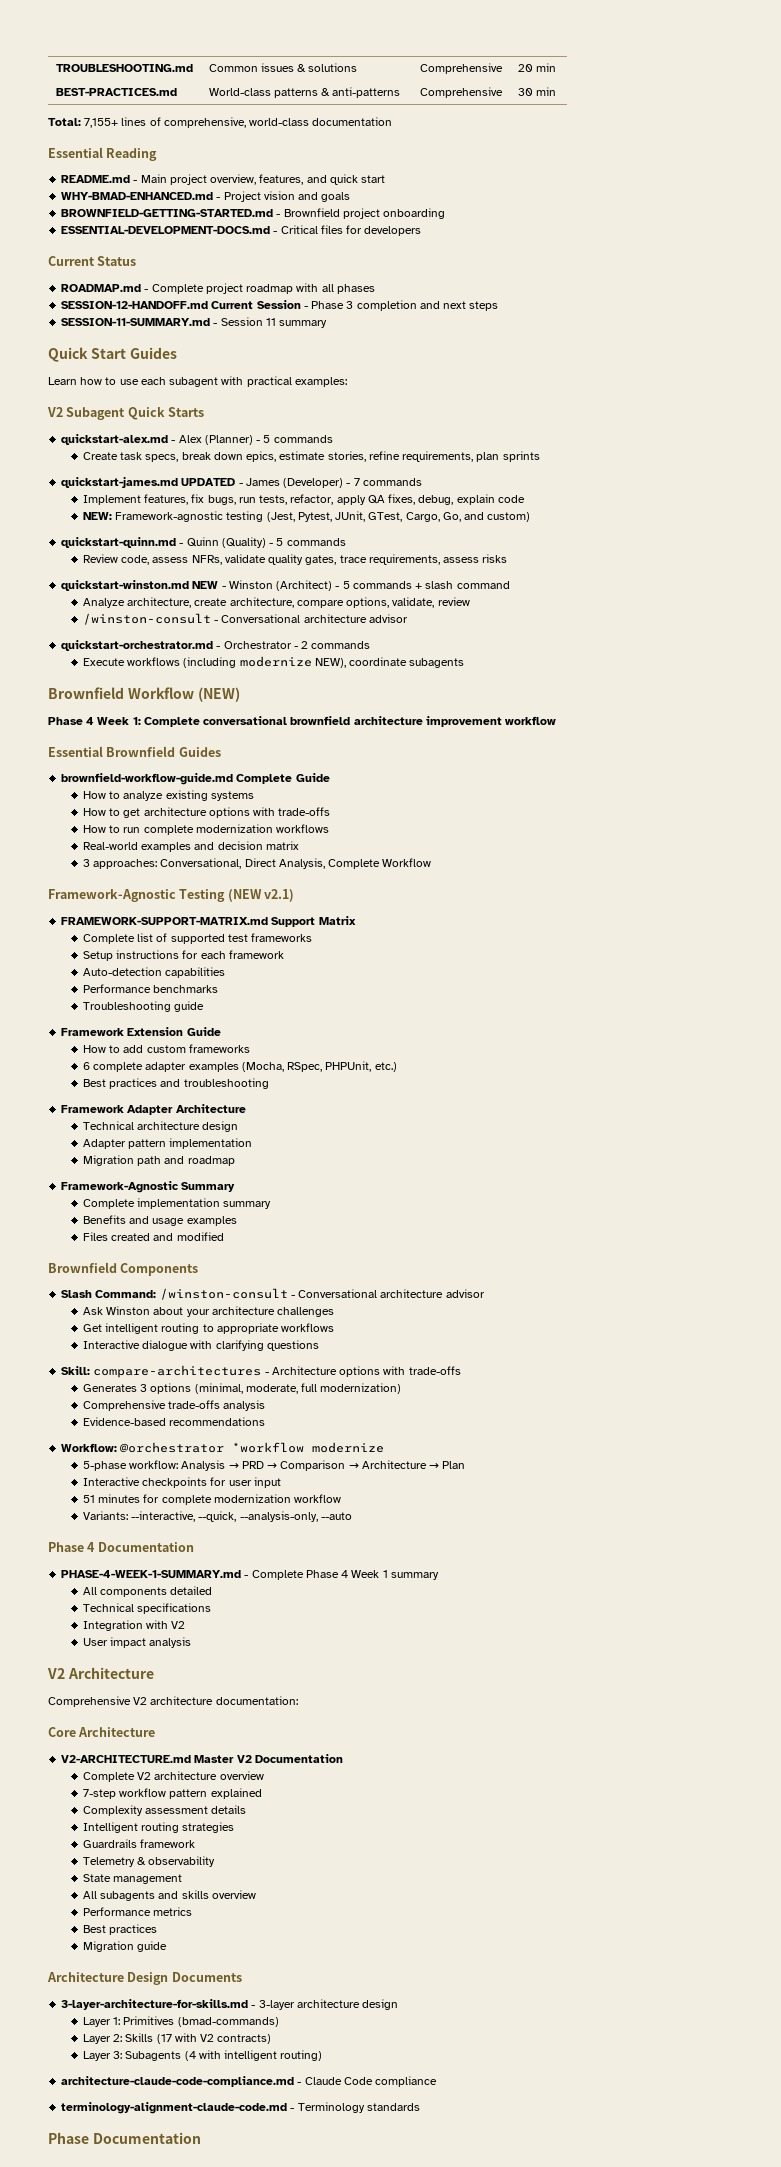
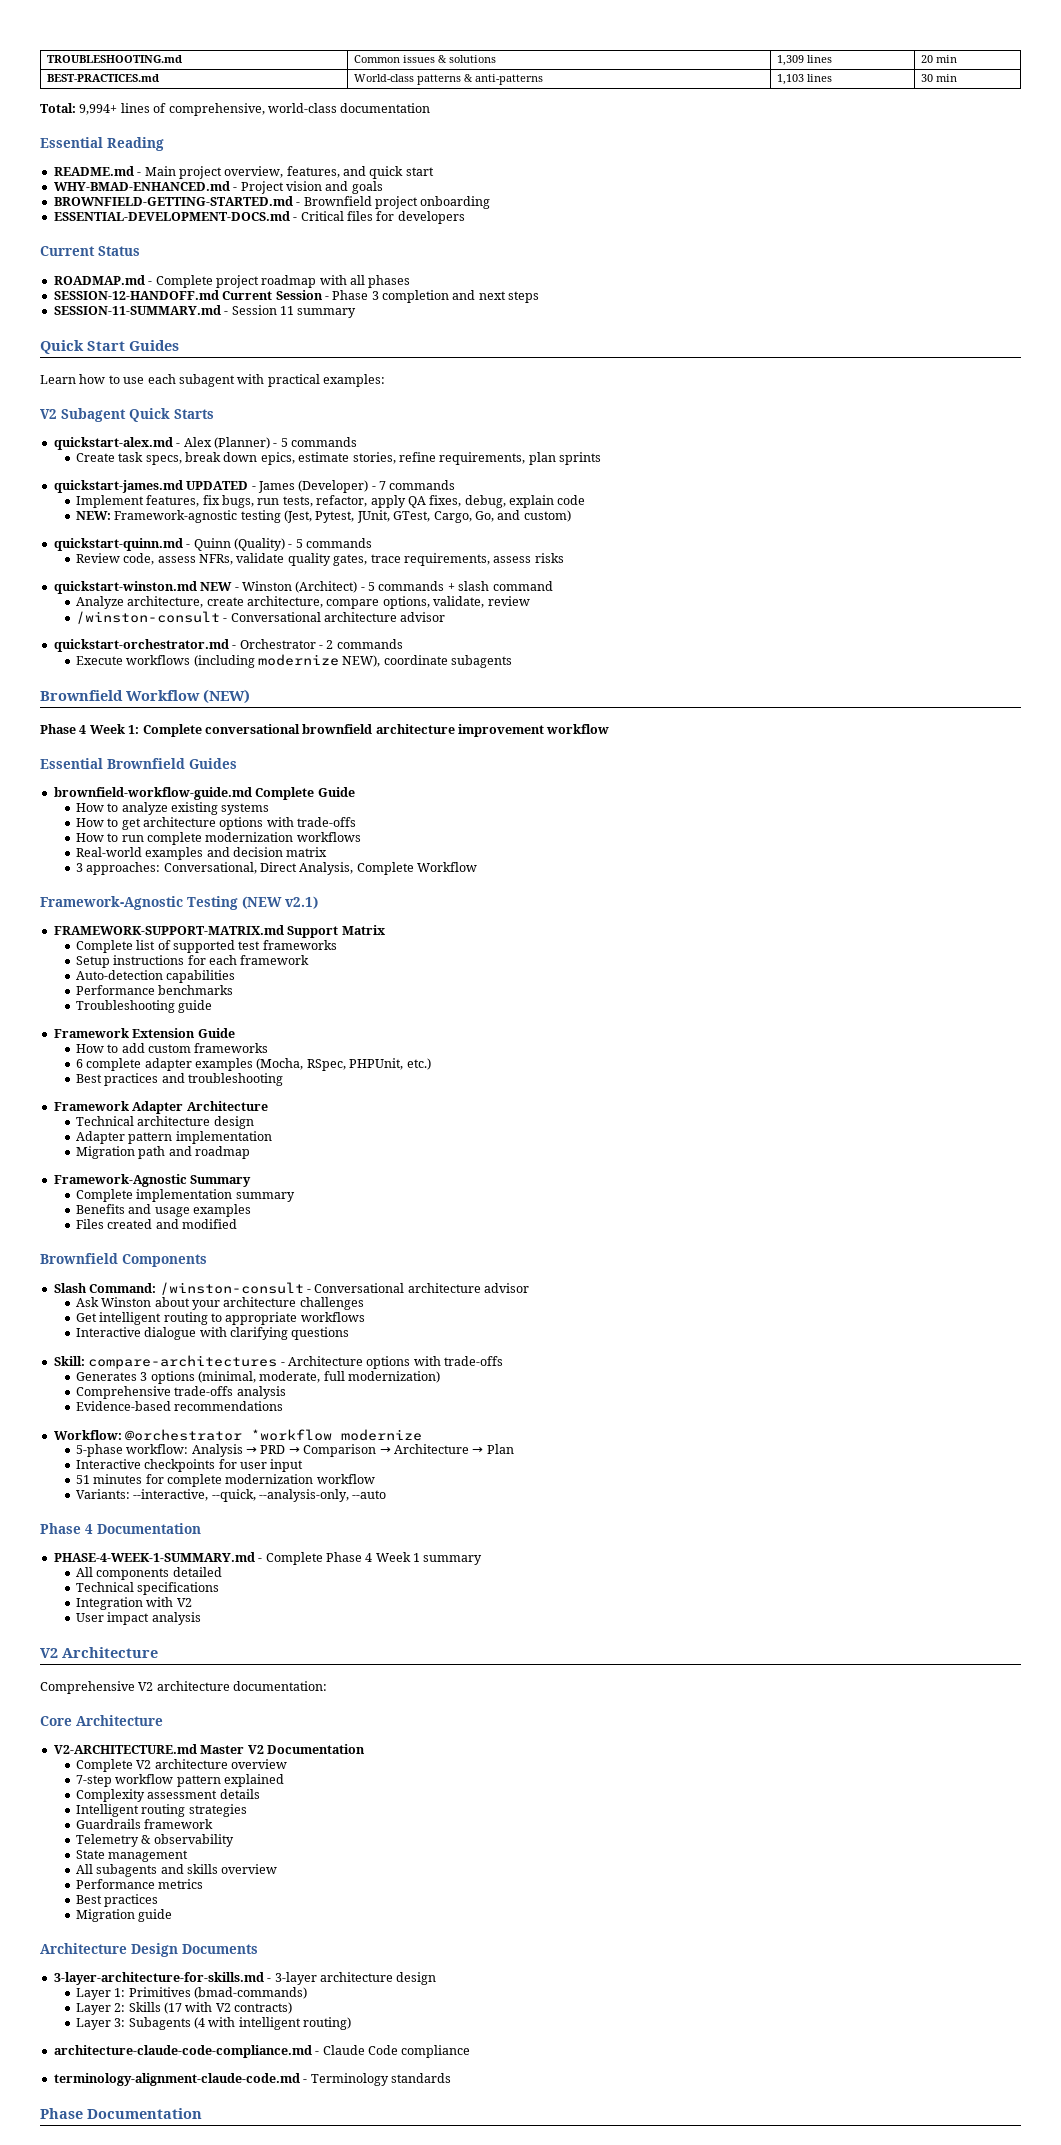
[419,63,503,74] Comprehensive -> [776,55,832,66] 1,309 lines
[419,87,503,98] Comprehensive -> [776,74,832,85] 1,103 lines
[84,118,119,128] 7,155+ -> [79,104,118,115] 9,994+

